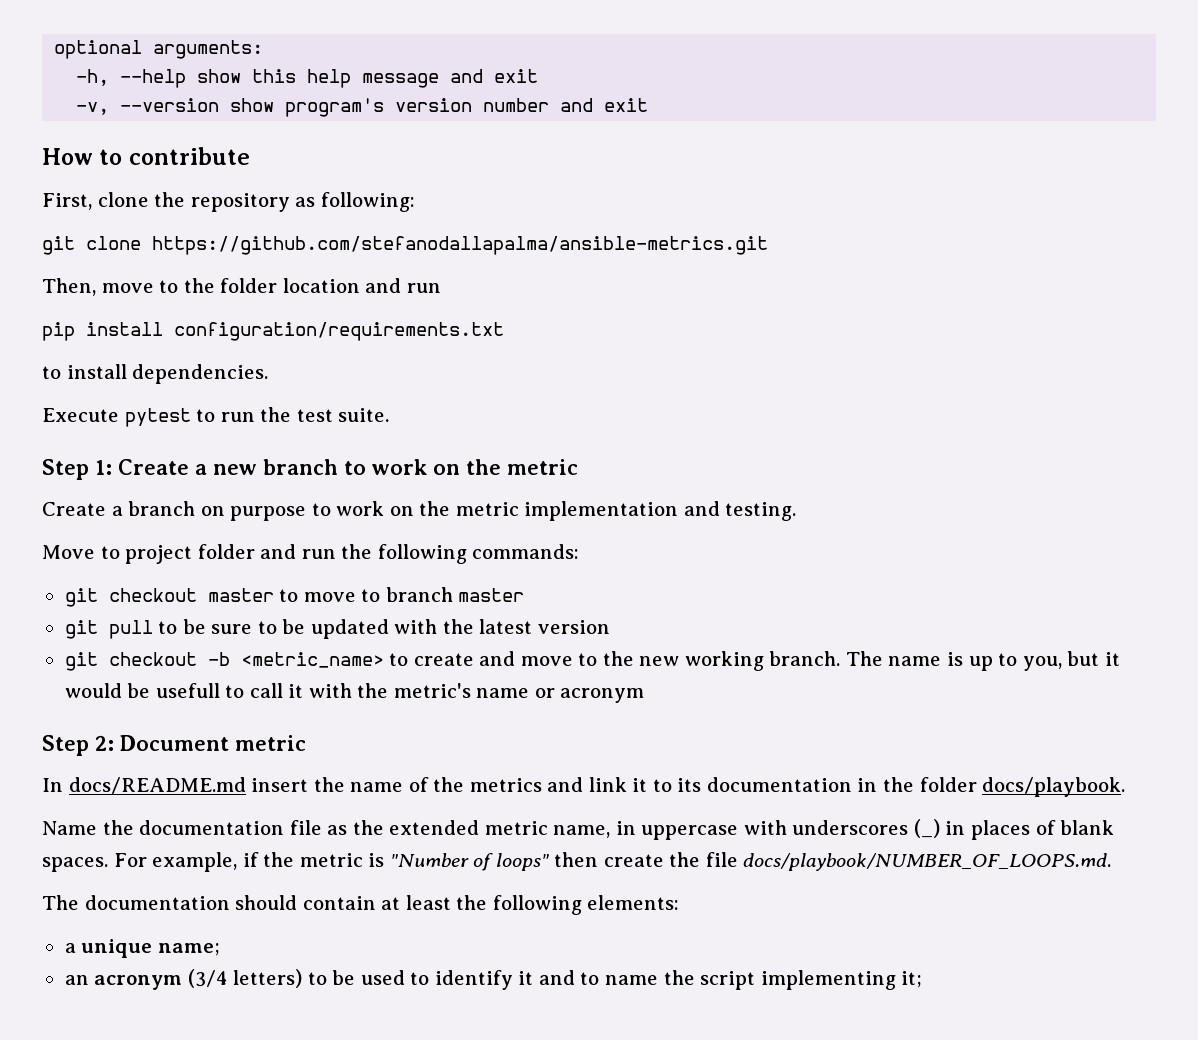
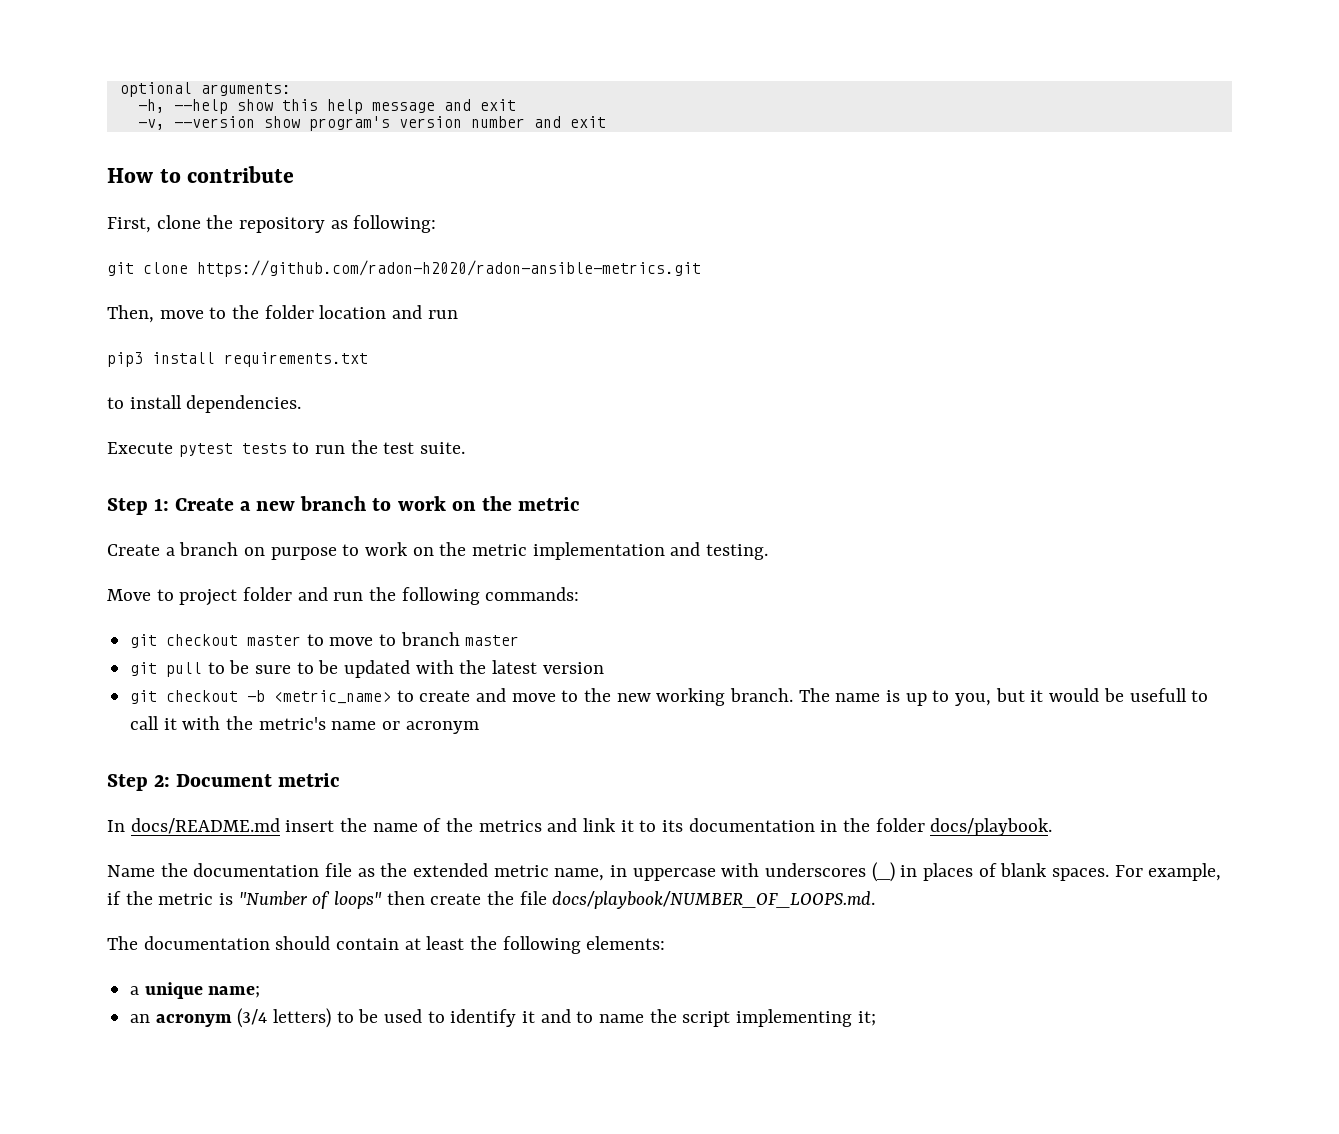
[152,236,768,255] https://github.com/stefanodallapalma/ansible-metrics.git -> [197,260,701,277] https://github.com/radon-h2020/radon-ansible-metrics.git
[42,322,504,341] pip install configuration/requirements.txt -> [107,352,368,367] pip3 install requirements.txt
(191, 417) none -> [241,443,287,454] tests

